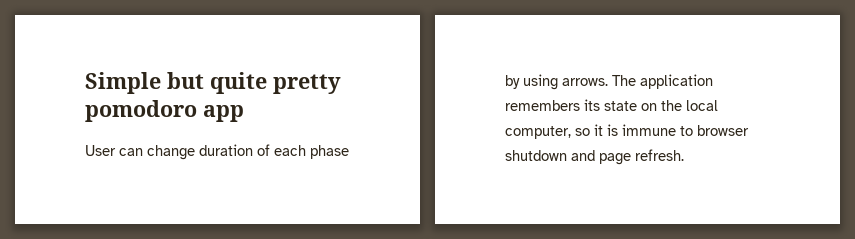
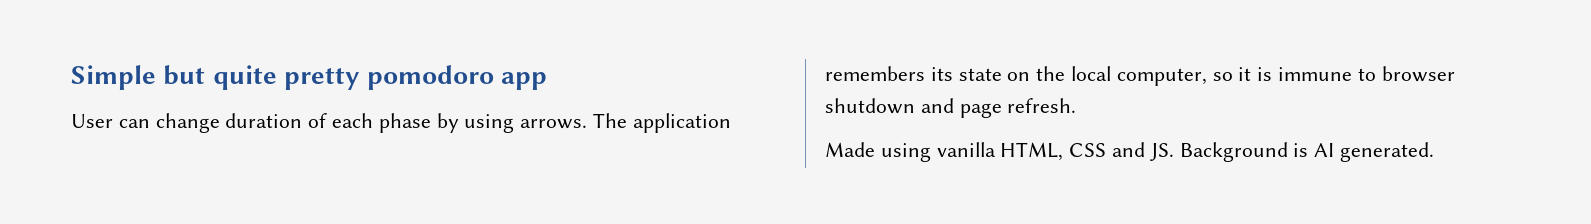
(684, 155) none -> [825,142,1435,162] // Made using vanilla HTML, CSS and JS. Background is AI generated.

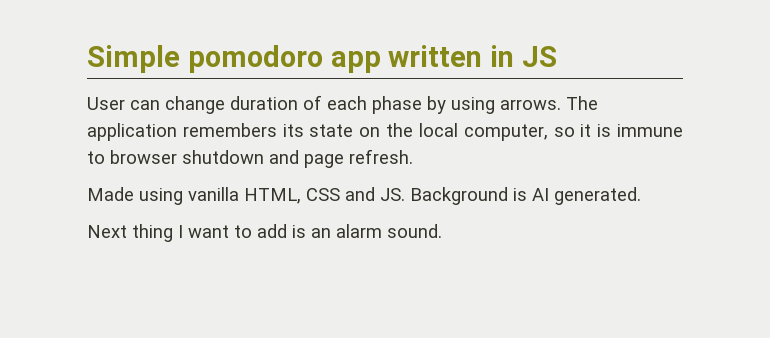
[163,65,360,90] but quite pretty -> (180, 59) none
(548, 81) none -> [388,45,558,67] written in JS
(1435, 152) none -> [87,224,442,242] // Next thing I want to add is an alarm sound.

